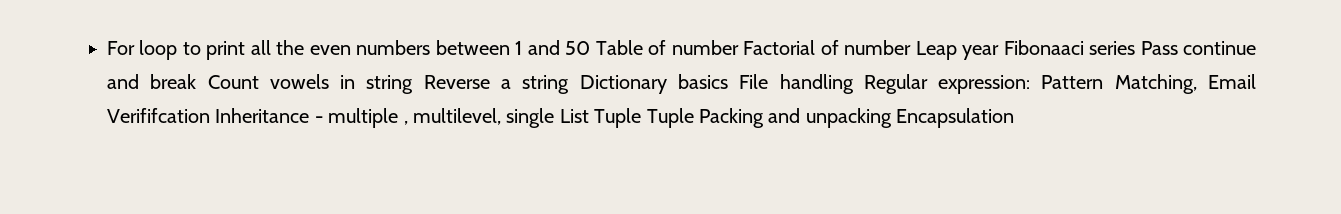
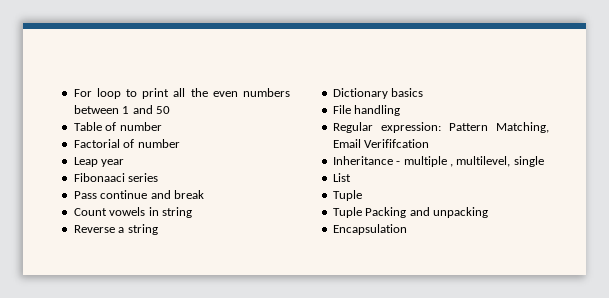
(591, 48) none -> (170, 110) //
(739, 47) none -> (162, 126) //
(912, 47) none -> (180, 143) //
(1000, 52) none -> (125, 163) //
(1136, 48) none -> (159, 177) //
(197, 81) none -> (204, 194) //
(414, 84) none -> (192, 212) //
(570, 84) none -> (158, 229) //
(728, 81) none -> (424, 92) //
(854, 84) none -> (401, 110) //
(210, 115) none -> (430, 143) //
(555, 118) none -> (544, 161) //
[594,108,642,128] Tuple -> [332,190,362,201] // Tuple //
(892, 118) none -> (488, 212) //

